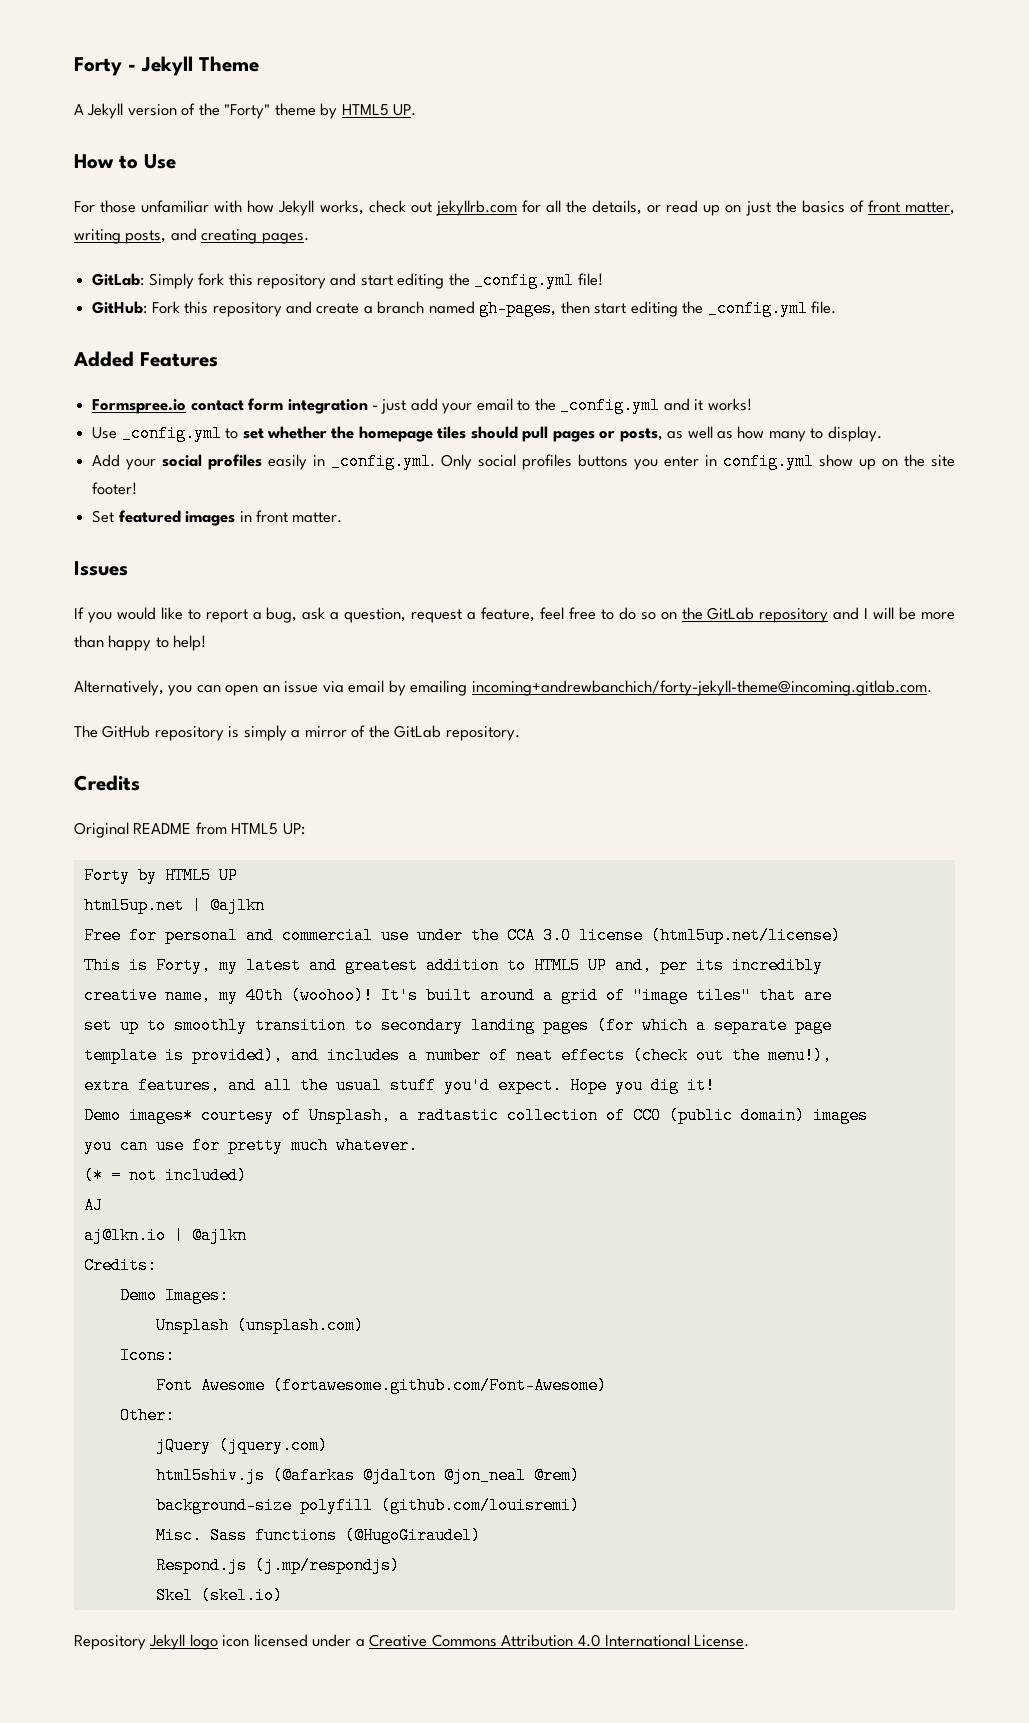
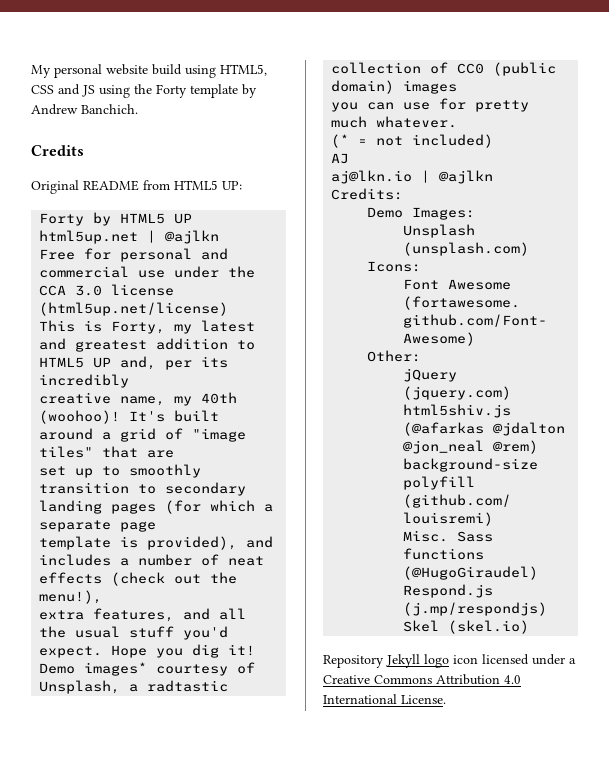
[74,56,259,76] [74,103,417,119] [74,154,176,169] [74,200,955,216] [74,228,309,244] [92,272,603,289] [92,300,836,317] [73,351,218,367] [92,397,752,414] [92,425,882,442] [92,453,956,470] [92,482,138,495] [92,510,343,526] [74,561,128,576] [74,607,956,623] [74,635,207,651] [74,680,932,696] [74,725,520,741] Forty - Jekyll Theme // A Jekyll version of the "Forty" theme by HTML5 UP. // How to Use // For those unfamiliar with how Jekyll works, check out jekyllrb.com for all the details, or read up on just the basics of front matter, writing posts, and creating pages. // GitLab: Simply fork this repository and start editing the _config.yml file! // GitHub: Fork this repository and create a branch named gh-pages, then start editing the _config.yml file. // Added Features // Formspree.io contact form integration - just add your email to the _config.yml and it works! // Use _config.yml to set whether the homepage tiles should pull pages or posts, as well as how many to display. // Add your social profiles easily in _config.yml. Only social profiles buttons you enter in config.yml show up on the site footer! // Set featured images in front matter. // Issues // If you would like to report a bug, ask a question, request a feature, feel free to do so on the GitLab repository and I will be more than happy to help! // Alternatively, you can open an issue via email by emailing incoming+andrewbanchich/forty-jekyll-theme@incoming.gitlab.com. // The GitHub repository is simply a mirror of the GitLab repository. -> [31,64,267,78] [31,84,257,98] [31,104,138,115] My personal website build using HTML5, CSS and JS using the Forty template by Andrew Banchich.

